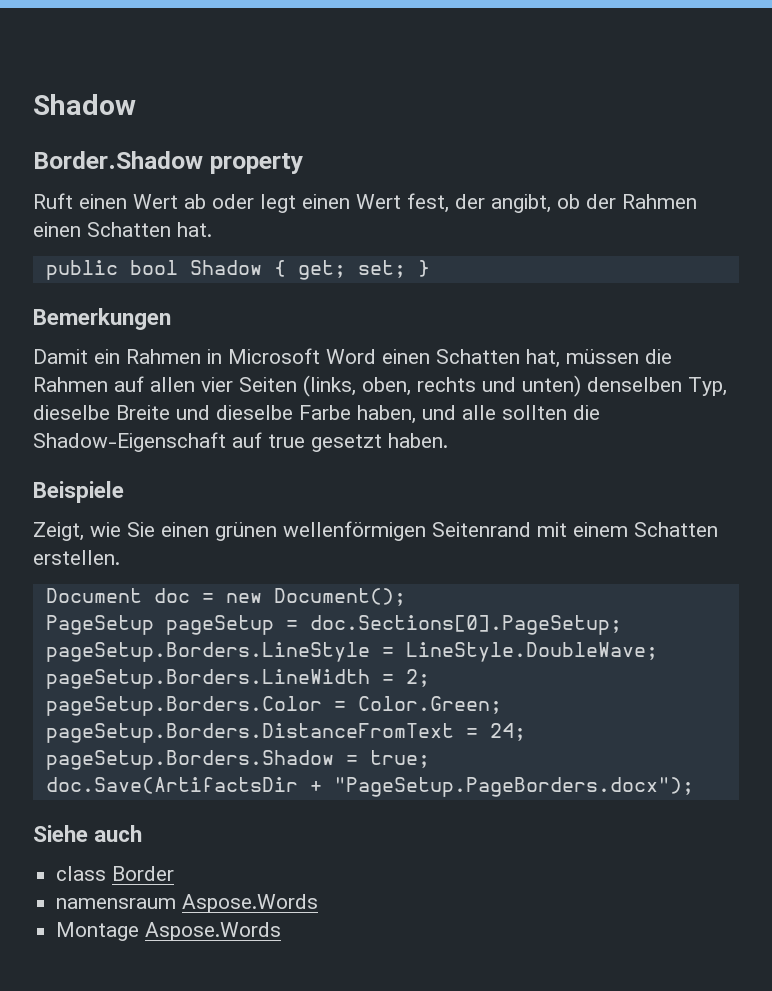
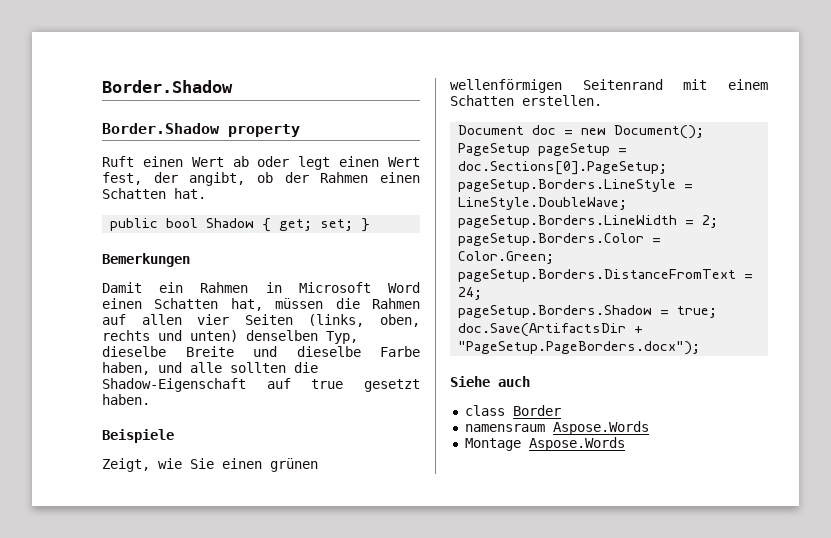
[33,94,136,115] Shadow -> [102,80,233,93] Border.Shadow

